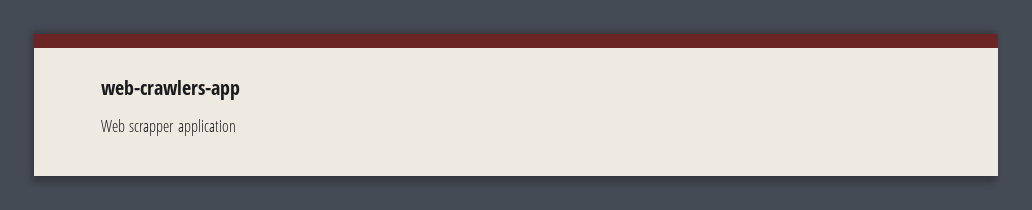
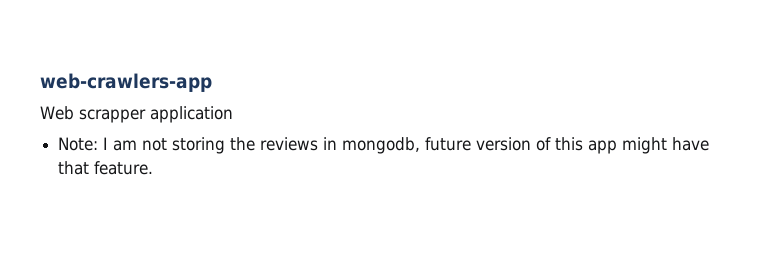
(236, 127) none -> [58,137,710,154] [58,161,154,175] // Note: I am not storing the reviews in mongodb, future version of this app might have that feature.

